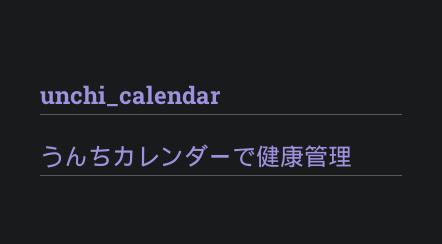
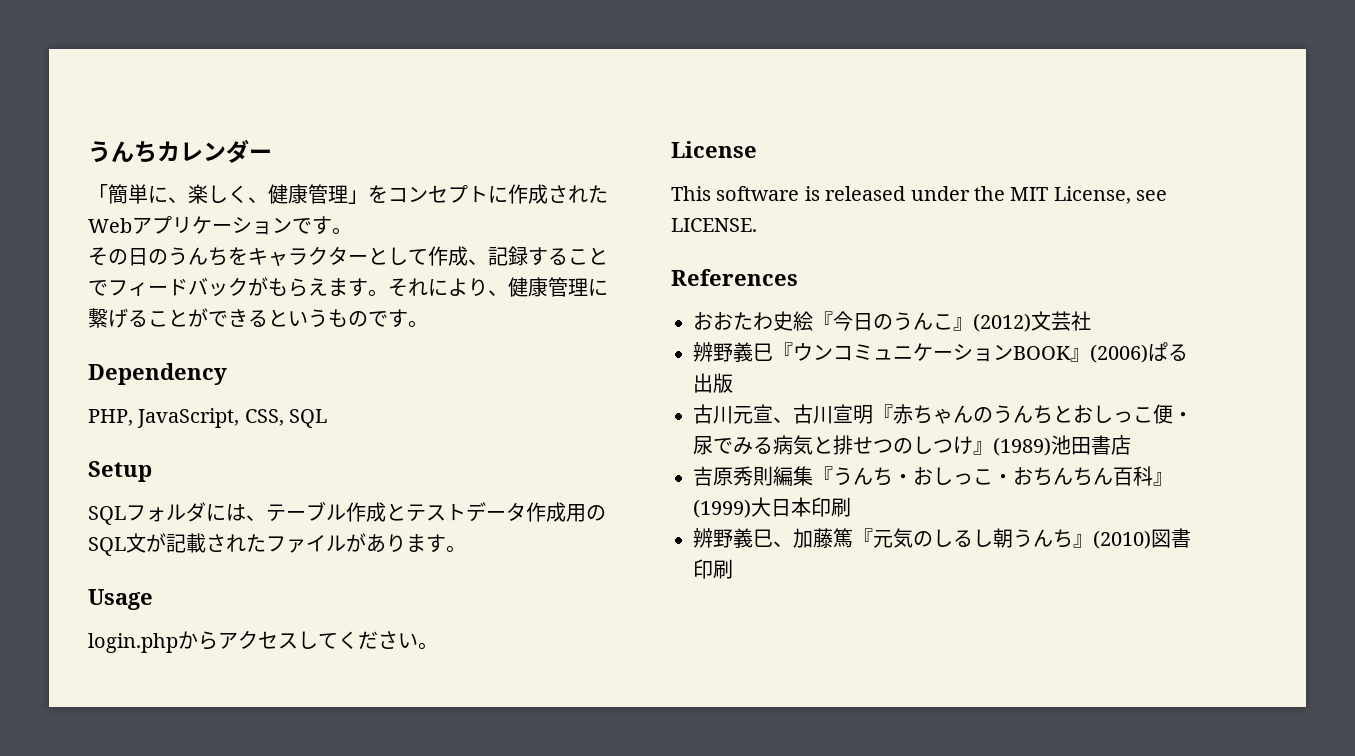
[40,85,221,107] unchi_calendar // -> (88, 152) none
[232,145,352,168] で健康管理 -> [88,184,608,204] [88,216,352,235] [88,246,608,266] [88,277,608,297] [88,308,428,328] [88,363,227,385] [88,408,328,428] [88,461,152,482] [88,501,606,525] [88,533,466,556] [88,589,153,610] [88,630,438,653] [671,141,757,158] [671,186,1168,204] [671,218,757,232] [671,269,798,286] [693,311,1091,332] [693,342,1188,363] [693,373,733,393] [693,404,1193,424] [693,435,1131,456] [693,466,1173,486] [693,497,851,518] [693,528,1191,549] [693,559,733,579] // 「簡単に、楽しく、健康管理」をコンセプトに作成されたWebアプリケーションです。 // その日のうんちをキャラクターとして作成、記録することでフィードバックがもらえます。それにより、健康管理に繋げることができるというものです。 // Dependency // PHP, JavaScript, CSS, SQL // Setup // SQLフォルダには、テーブル作成とテストデータ作成用のSQL文が記載されたファイルがあります。 // Usage // login.phpからアクセスしてください。 // License // This software is released under the MIT License, see LICENSE. // References // おおたわ史絵『今日のうんこ』(2012)文芸社 // 辨野義巳『ウンコミュニケーションBOOK』(2006)ぱる出版 // 古川元宣、古川宣明『赤ちゃんのうんちとおしっこ便・尿でみる病気と排せつのしつけ』(1989)池田書店 // 吉原秀則編集『うんち・おしっこ・おちんちん百科』(1999)大日本印刷 // 辨野義巳、加藤篤『元気のしるし朝うんち』(2010)図書印刷

